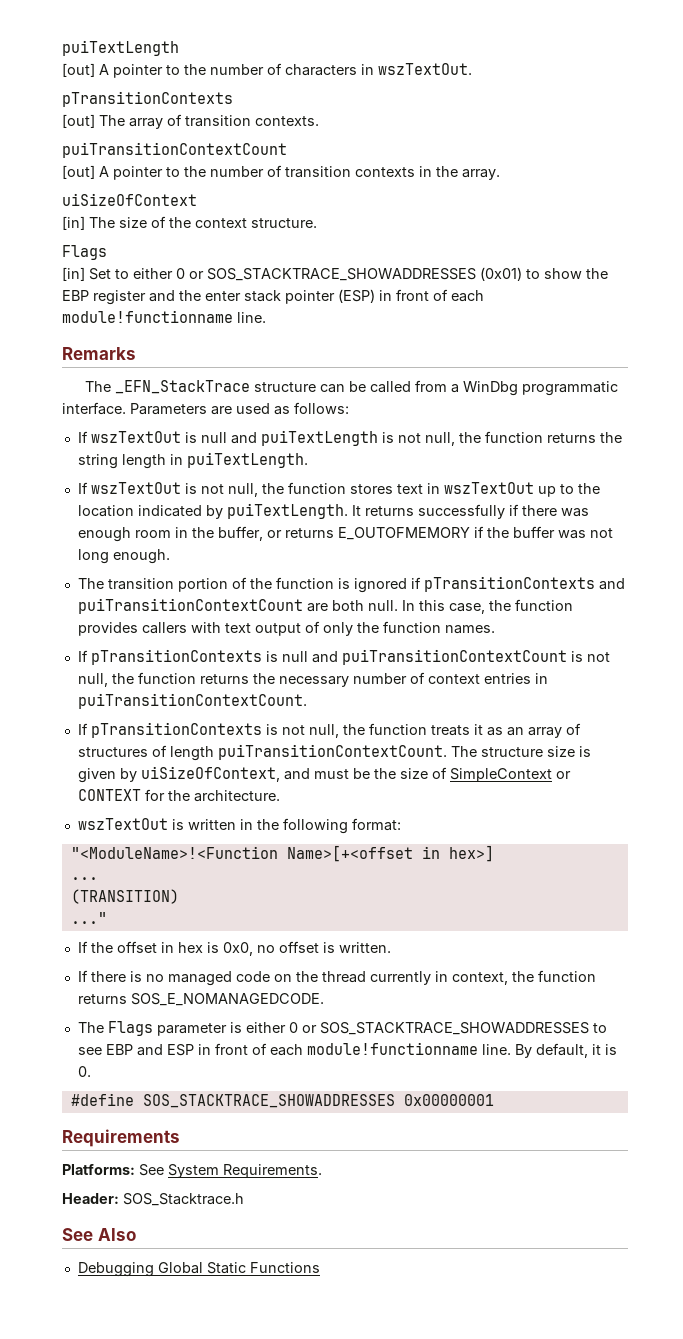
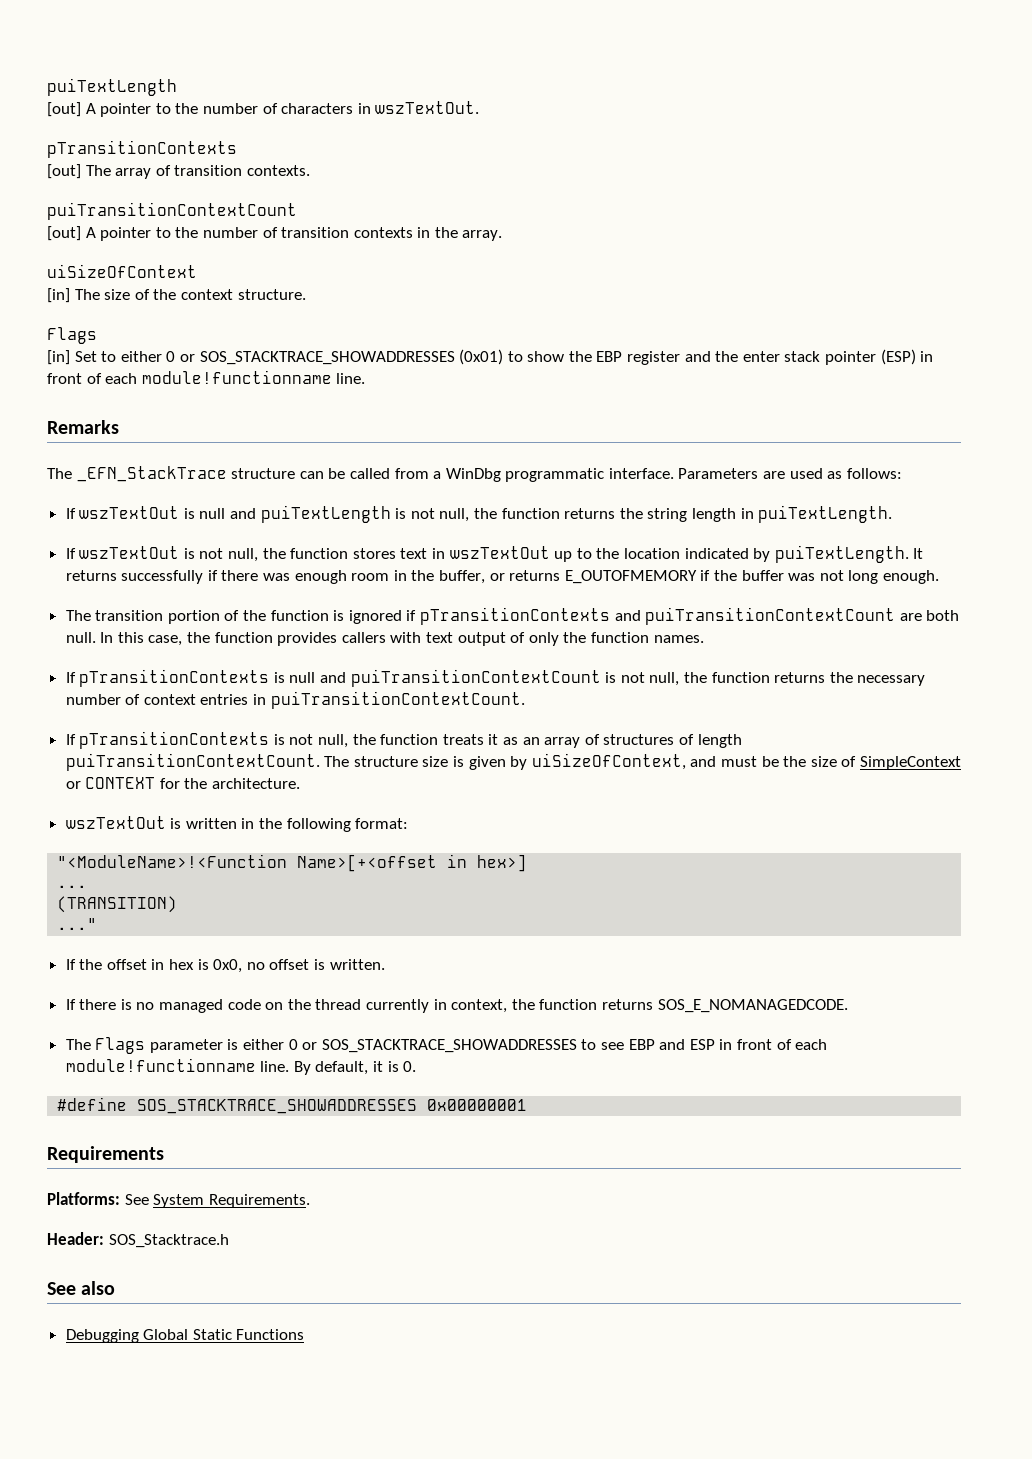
[97,1228,136,1241] Also -> [81,1281,116,1295] also

